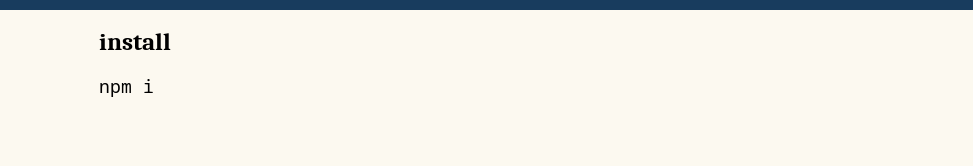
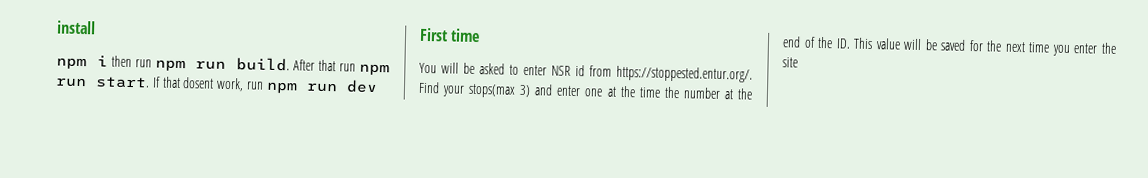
(154, 86) none -> [110,55,390,76] [55,76,378,94] [419,27,481,43] [419,62,753,83] [418,81,753,100] [782,36,1117,57] [782,57,798,68] then run npm run build. After that run npm run start. If that dosent work, run npm run dev // First time // You will be asked to enter NSR id from https://stoppested.entur.org/. Find your stops(max 3) and enter one at the time the number at the end of the ID. This value will be saved for the next time you enter the site

